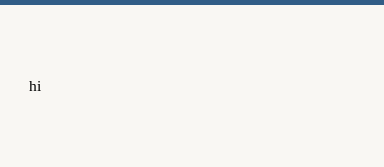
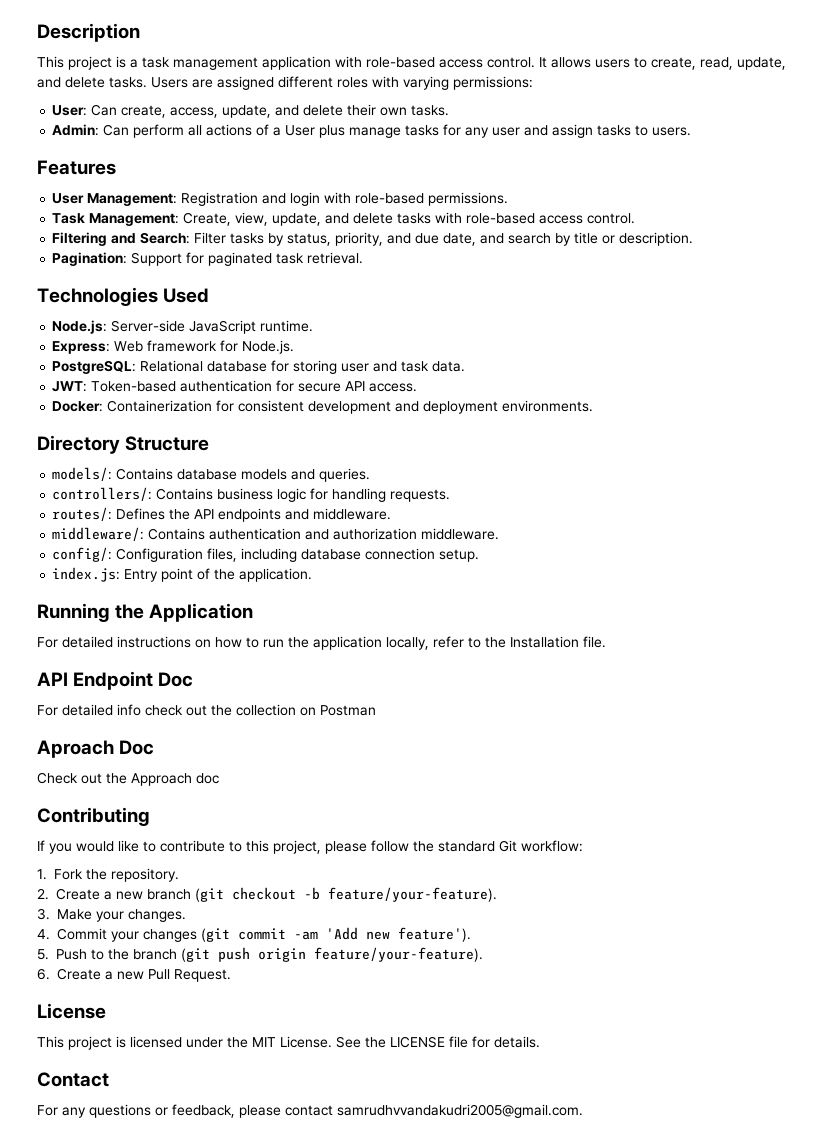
[29,81,42,91] hi -> [37,23,140,42] [37,56,786,70] [37,76,533,90] [52,104,450,118] [52,124,692,138] [37,160,116,175] [52,192,509,206] [52,212,636,226] [52,232,694,246] [52,252,364,266] [37,287,210,306] [52,320,314,334] [52,340,295,354] [52,360,466,374] [52,380,418,392] [52,400,594,414] [37,435,210,454] [52,467,371,482] [52,487,451,502] [52,507,392,522] [52,527,500,541] [52,547,480,562] [52,567,313,582] [37,603,254,622] [37,636,606,650] [37,671,194,690] [37,704,376,716] [37,740,155,758] [37,772,219,786] [37,807,150,826] [37,840,583,854] [37,868,179,882] [37,887,497,902] [37,908,186,922] [37,927,471,942] [37,947,483,962] [37,968,231,982] [37,1003,106,1019] [37,1036,540,1050] [37,1072,109,1087] [37,1104,583,1118] Description // This project is a task management application with role-based access control. It allows users to create, read, update, and delete tasks. Users are assigned different roles with varying permissions: // User: Can create, access, update, and delete their own tasks. // Admin: Can perform all actions of a User plus manage tasks for any user and assign tasks to users. // Features // User Management: Registration and login with role-based permissions. // Task Management: Create, view, update, and delete tasks with role-based access control. // Filtering and Search: Filter tasks by status, priority, and due date, and search by title or description. // Pagination: Support for paginated task retrieval. // Technologies Used // Node.js: Server-side JavaScript runtime. // Express: Web framework for Node.js. // PostgreSQL: Relational database for storing user and task data. // JWT: Token-based authentication for secure API access. // Docker: Containerization for consistent development and deployment environments. // Directory Structure // models/: Contains database models and queries. // controllers/: Contains business logic for handling requests. // routes/: Defines the API endpoints and middleware. // middleware/: Contains authentication and authorization middleware. // config/: Configuration files, including database connection setup. // index.js: Entry point of the application. // Running the Application // For detailed instructions on how to run the application locally, refer to the Installation file. // API Endpoint Doc // For detailed info check out the collection on Postman // Aproach Doc // Check out the Approach doc // Contributing // If you would like to contribute to this project, please follow the standard Git workflow: // 1. Fork the repository. // 2. Create a new branch (git checkout -b feature/your-feature). // 3. Make your changes. // 4. Commit your changes (git commit -am 'Add new feature'). // 5. Push to the branch (git push origin feature/your-feature). // 6. Create a new Pull Request. // License // This project is licensed under the MIT License. See the LICENSE file for details. // Contact // For any questions or feedback, please contact samrudhvvandakudri2005@gmail.com.

